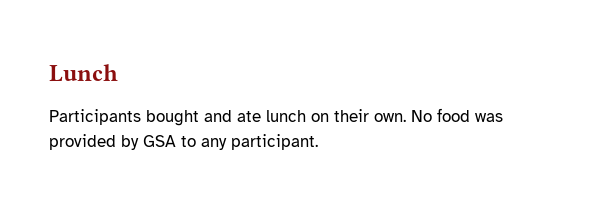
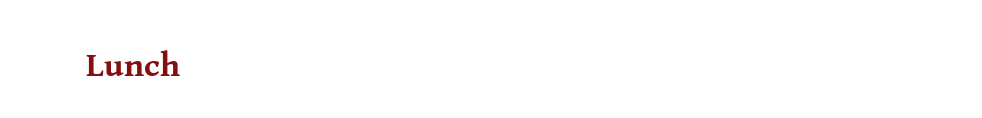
[49,108,503,126] [49,134,318,150] // Participants bought and ate lunch on their own. No food was provided by GSA to any participant. -> (180, 63) none

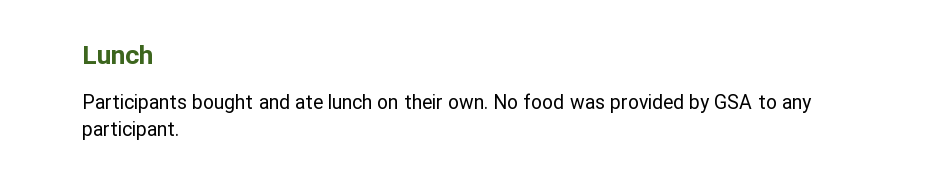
(180, 63) none -> [82,93,812,113] [82,121,179,140] // Participants bought and ate lunch on their own. No food was provided by GSA to any participant.

